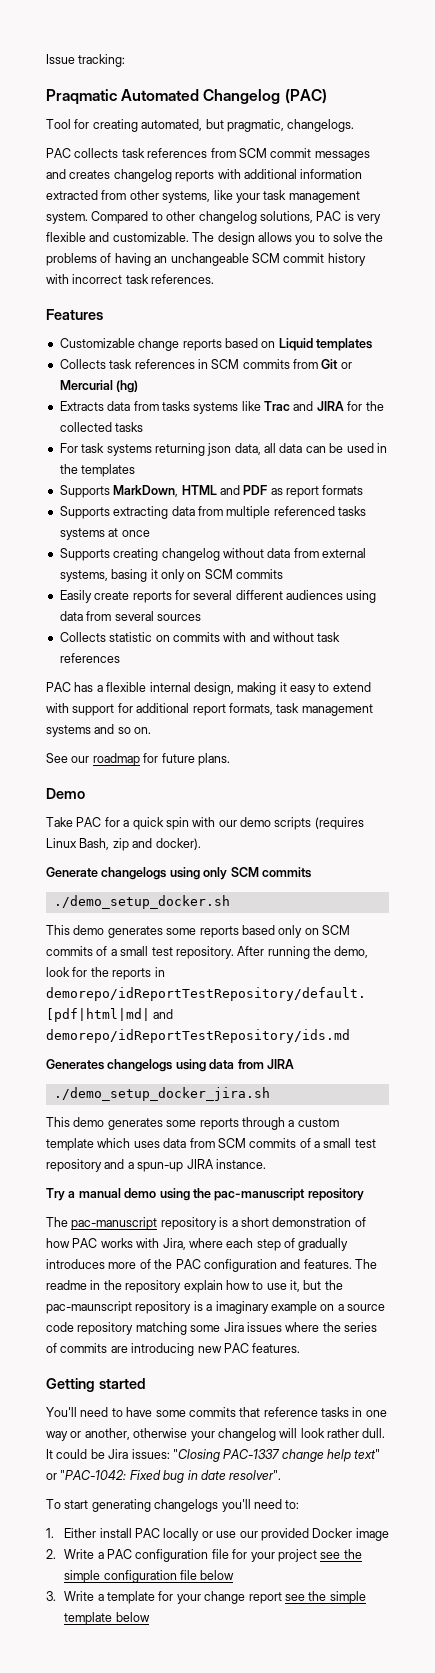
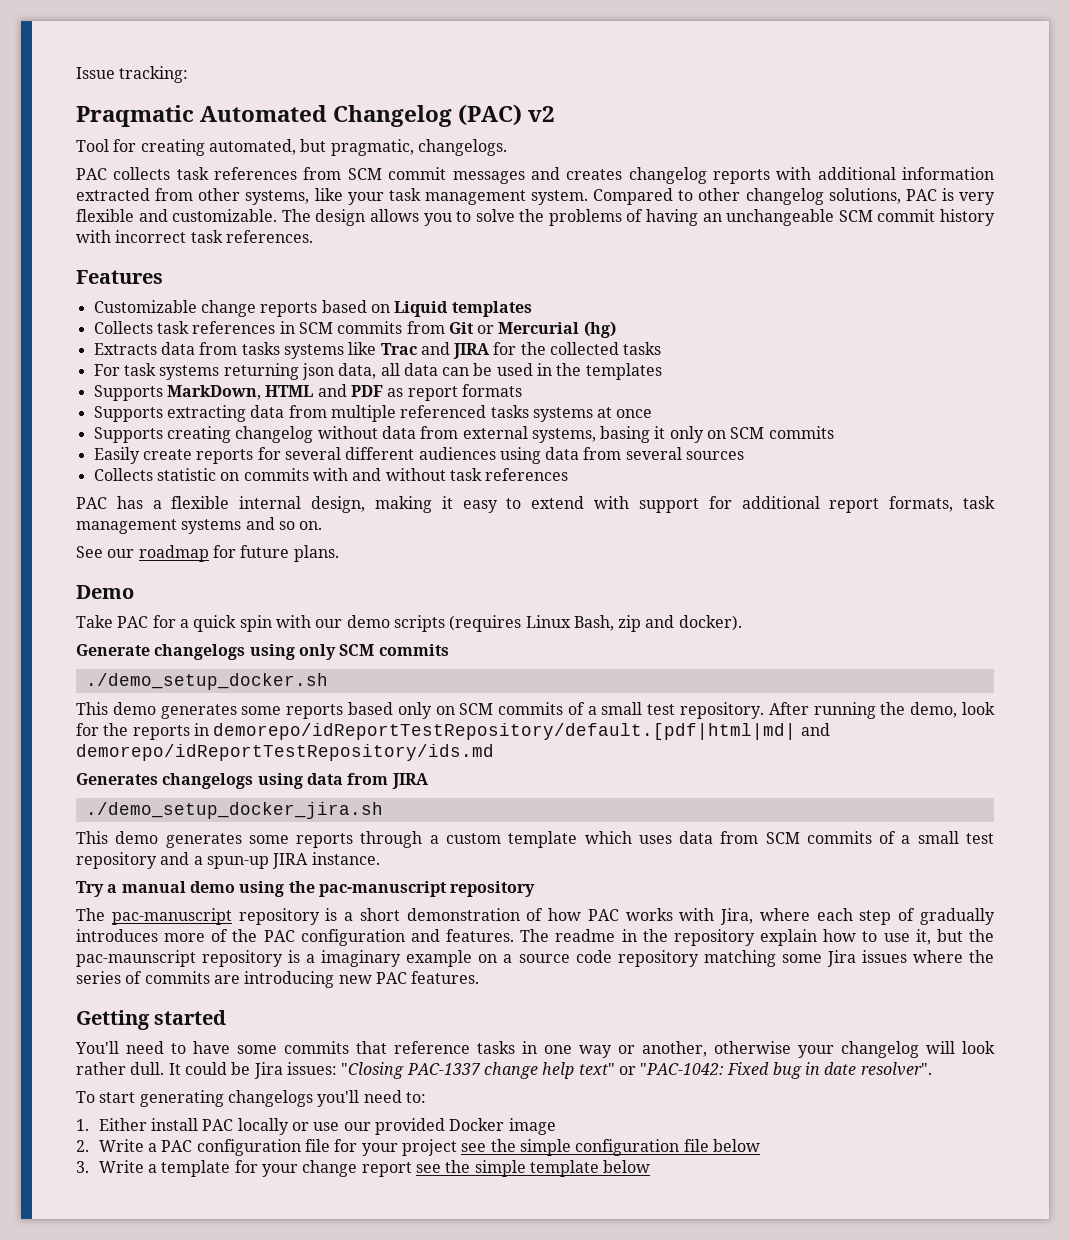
(327, 96) none -> [528,106,556,122] v2

